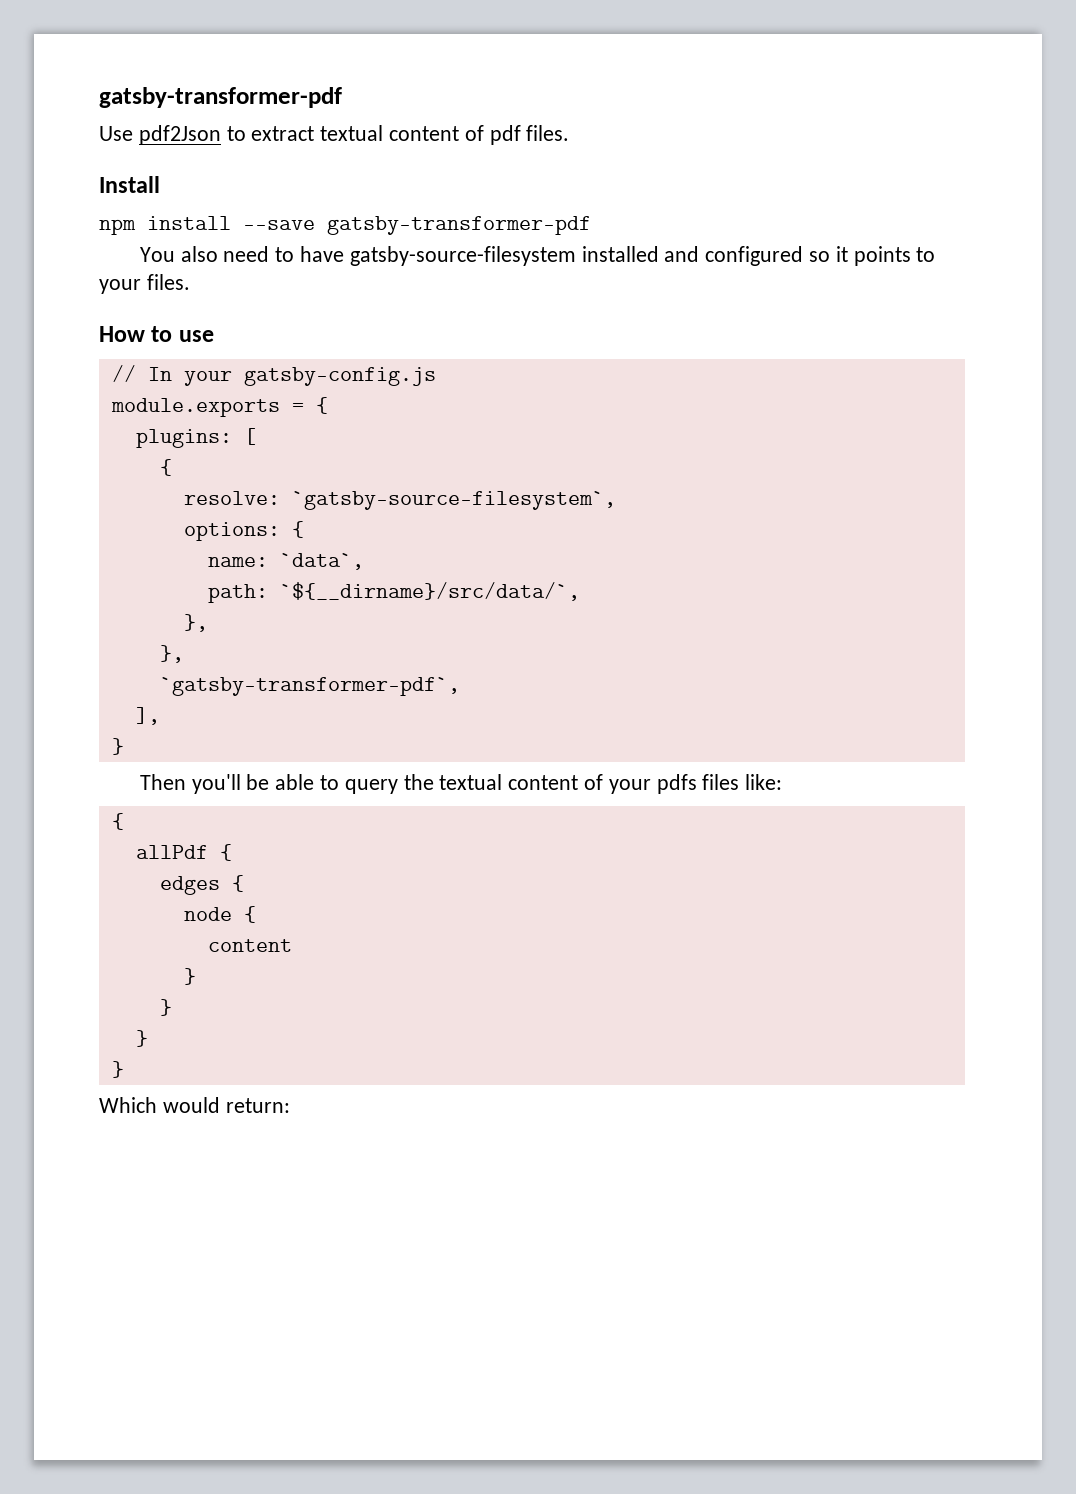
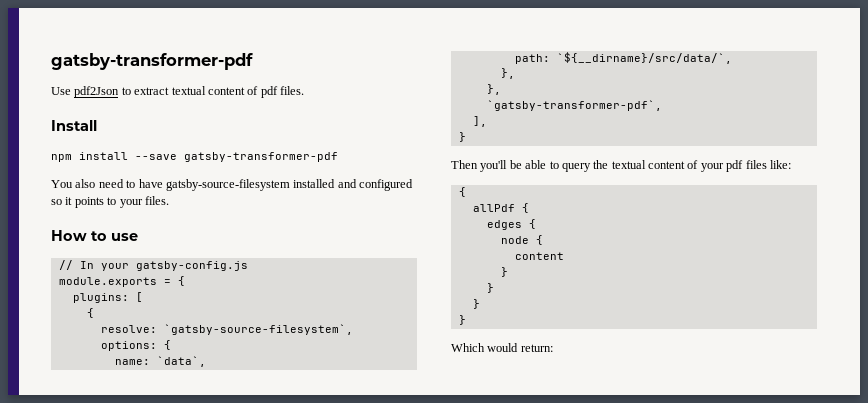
[656,774,697,794] pdfs -> [726,160,744,172] pdf

